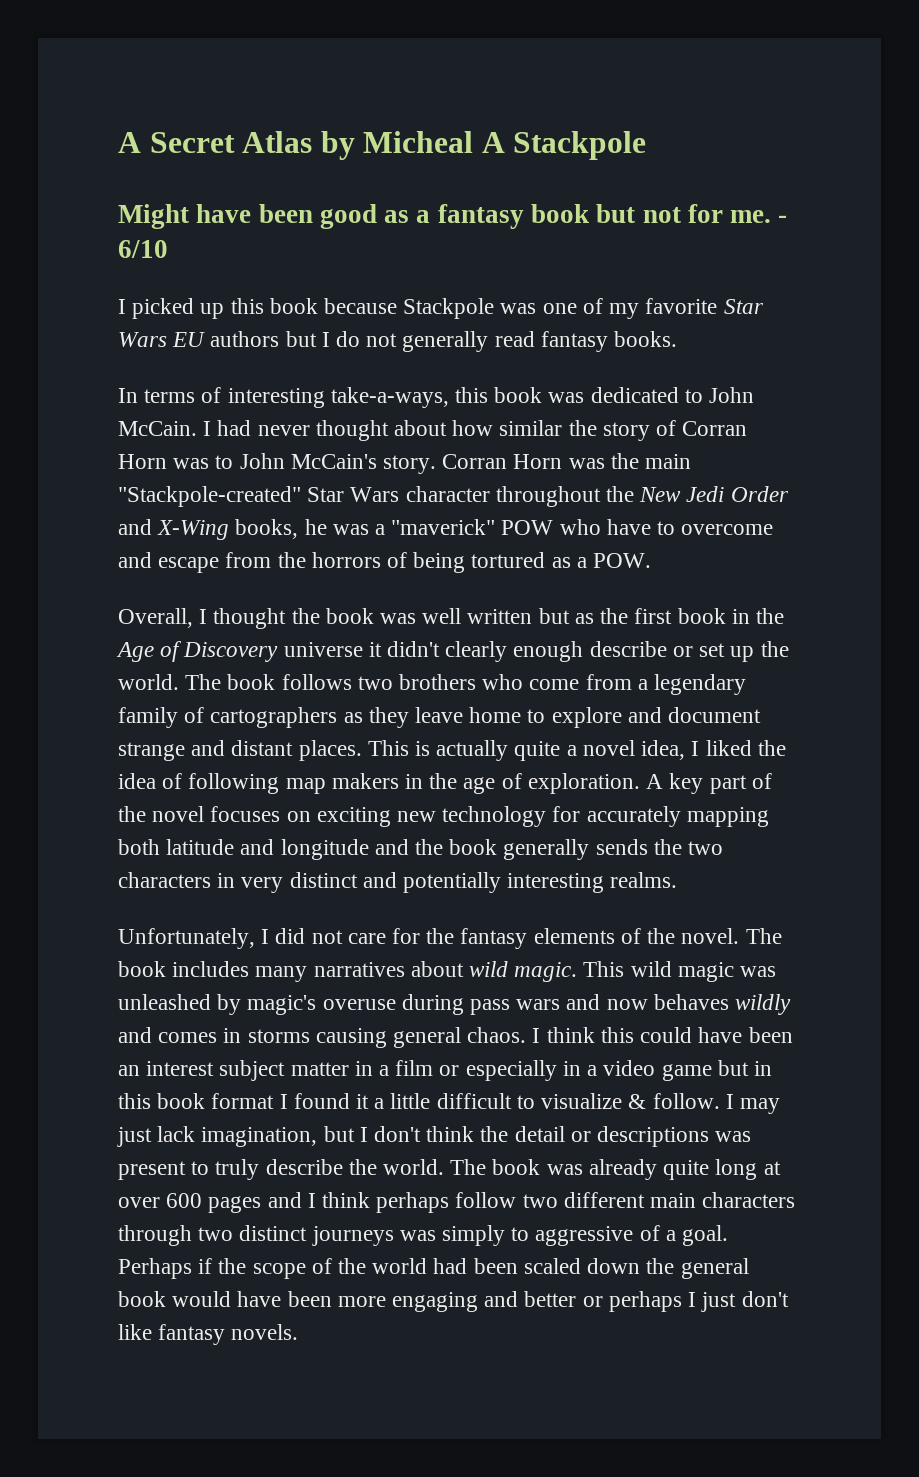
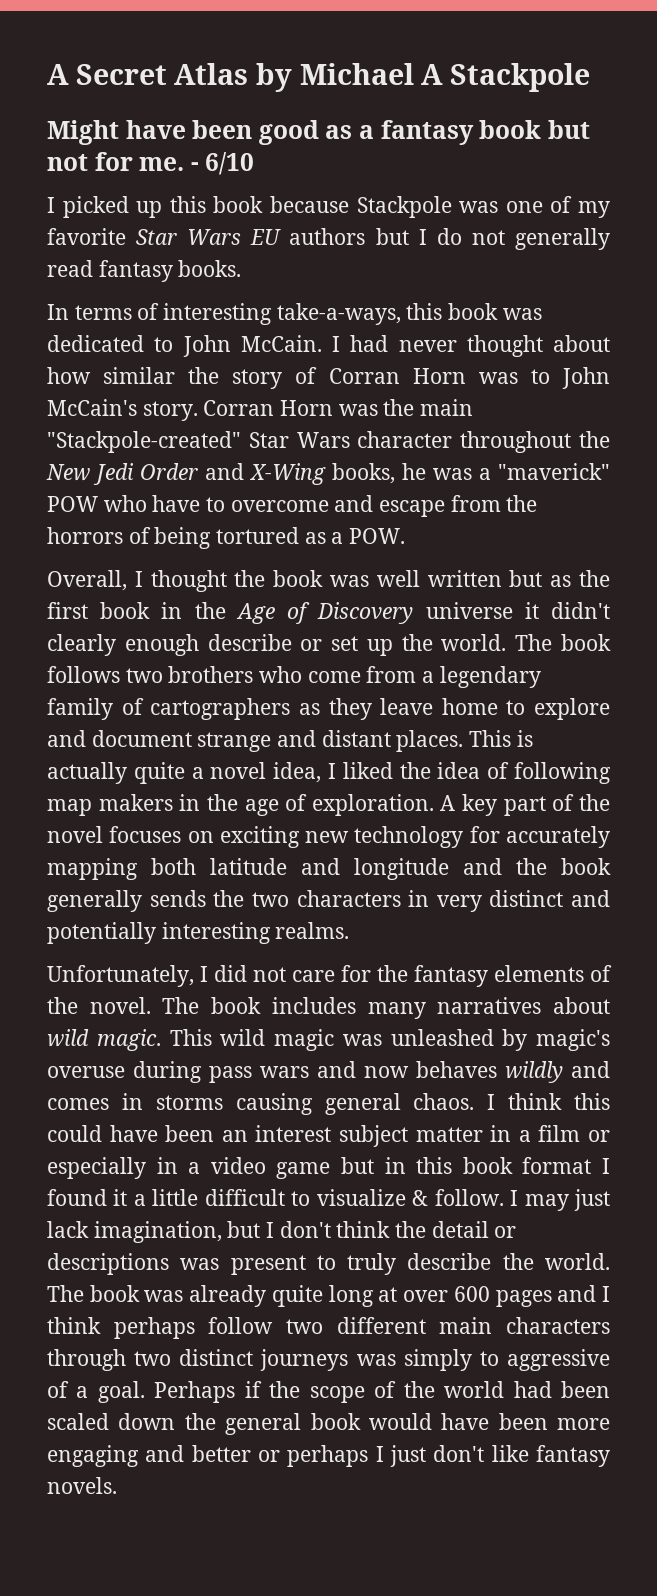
[363,131,474,153] Micheal -> [299,63,414,85] Michael

